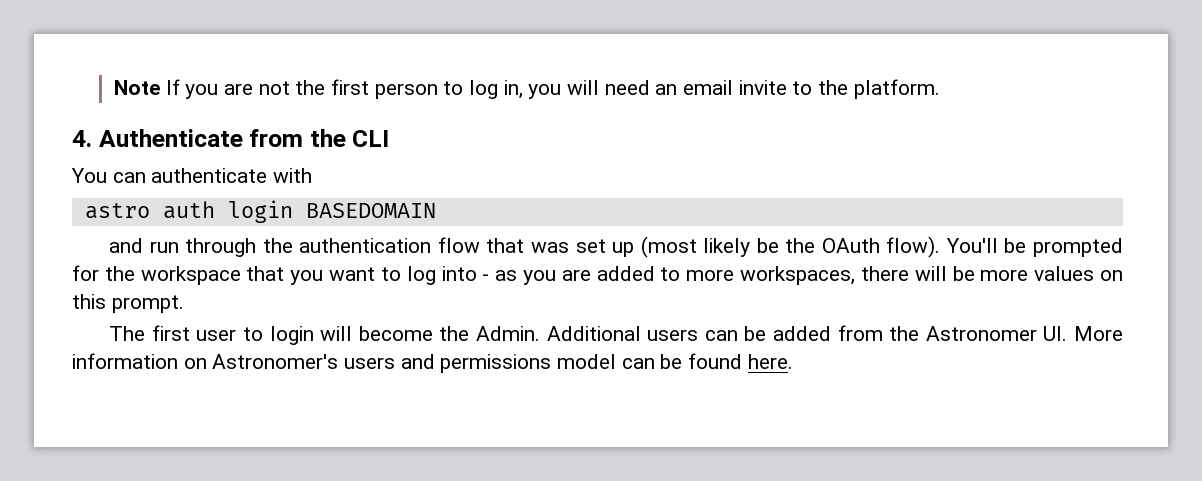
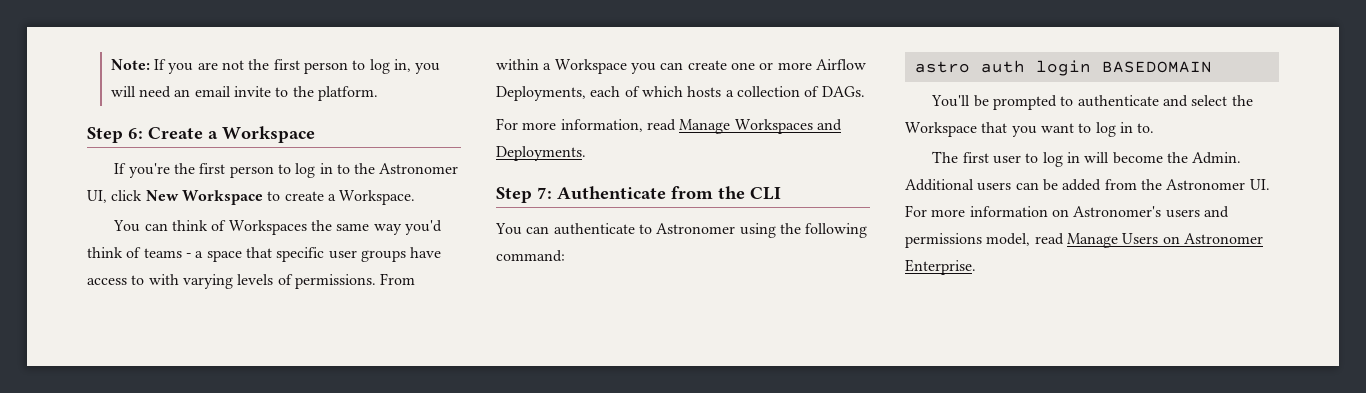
[113,80,160,95] Note -> [110,59,150,70] Note:
[72,130,92,147] 4. -> [87,126,315,143] [114,163,459,178] [87,190,416,205] [113,220,442,235] [87,247,442,262] [87,273,416,289] [496,59,866,74] [496,86,865,101] [496,118,842,134] [496,146,586,161] [496,187,552,203] Step 6: Create a Workspace // If you're the first person to log in to the Astronomer UI, click New Workspace to create a Workspace. // You can think of Workspaces the same way you'd think of teams - a space that specific user groups have access to with varying levels of permissions. From within a Workspace you can create one or more Airflow Deployments, each of which hosts a collection of DAGs. // For more information, read Manage Workspaces and Deployments. // Step 7:
[273,168,313,183] [84,200,436,223] [109,236,1123,258] [72,265,241,285] with // astro auth login BASEDOMAIN // and run through the authentication flow that was set up (most likely be the OAuth flow). You'll be prompted for the workspace -> [638,223,868,238] [496,250,565,262] [914,60,1212,76] [931,95,1253,110] [905,122,977,137] to Astronomer using the following command: // astro auth login BASEDOMAIN // You'll be prompted to authenticate and select the Workspace
[441,266,1124,285] [72,294,184,313] into - as you are added to more workspaces, there will be more values on this prompt. -> [1119,122,1155,133] in to.
[269,326,314,345] login -> [1042,152,1080,167] log in
[1073,326,1123,341] More -> [905,205,966,217] For more
[557,353,793,369] model can be found here. -> [986,233,1263,248] [905,259,976,275] model, read Manage Users on Astronomer Enterprise.

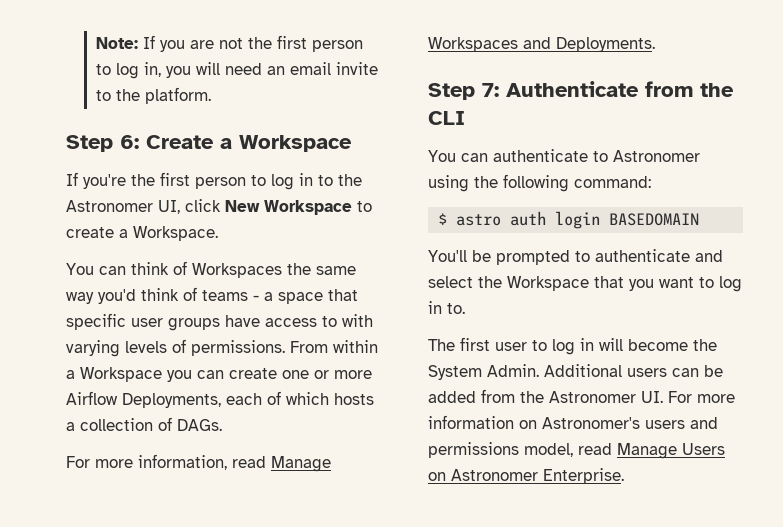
(565, 256) none -> [438,213,448,225] $
(1188, 157) none -> [428,365,482,380] System

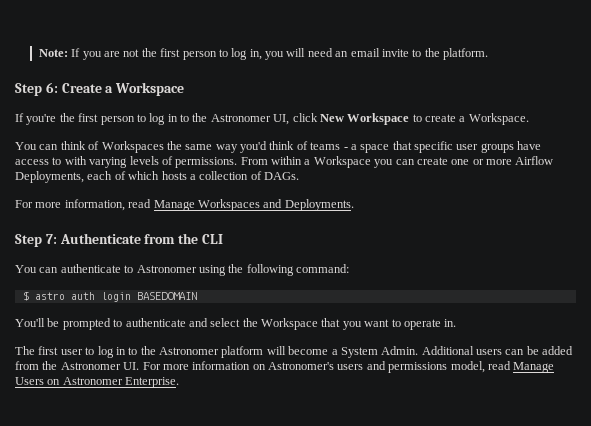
[719,276,742,292] [428,301,465,314] log in to. -> [403,319,457,330] operate in.
(594, 344) none -> [128,346,264,358] to the Astronomer platform
[693,339,717,351] the -> [331,349,338,355] a

